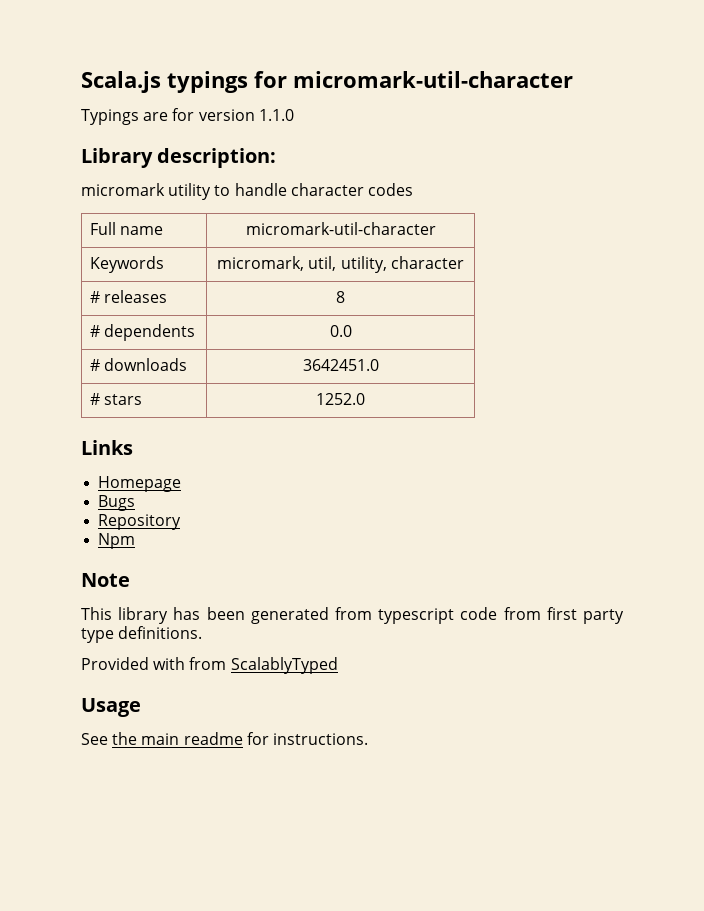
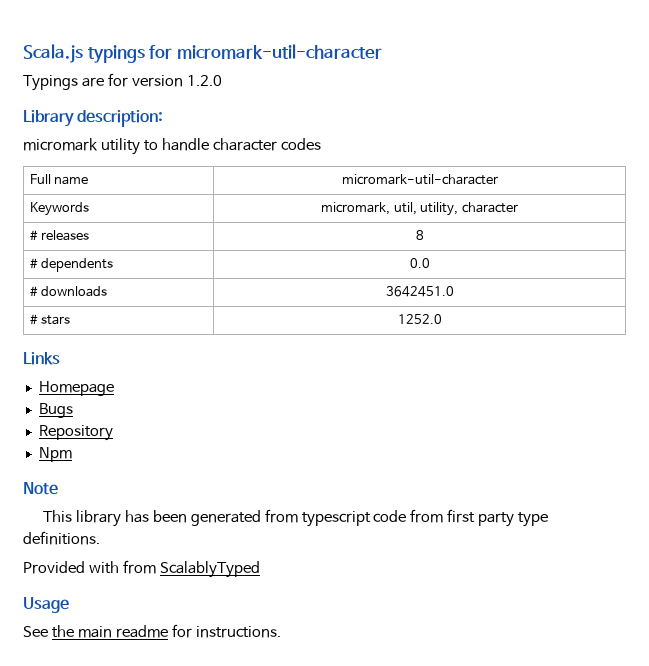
[258,109,294,121] 1.1.0 -> [186,75,222,86] 1.2.0

